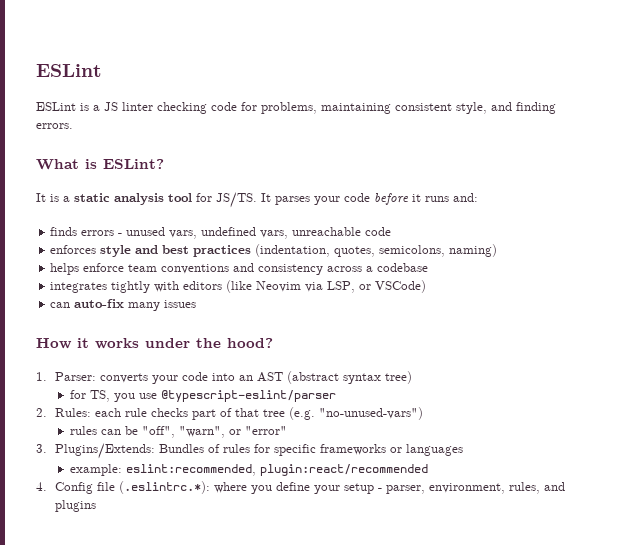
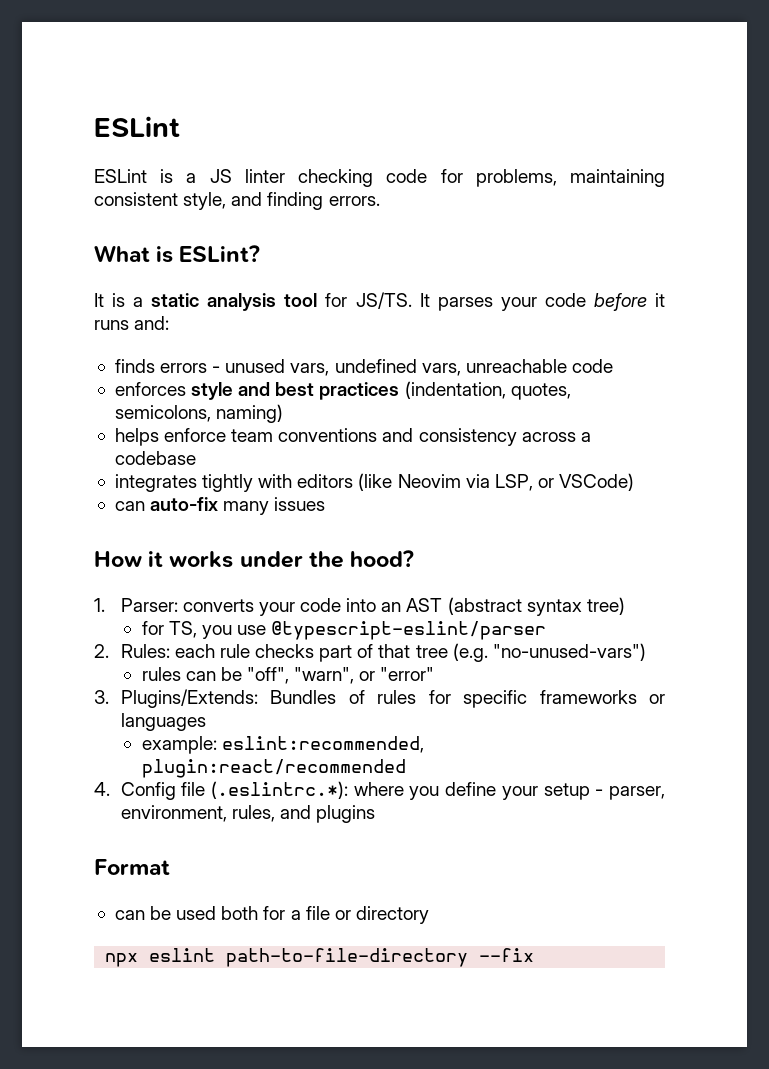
(97, 506) none -> [94,859,170,875] [114,906,429,924] [105,948,535,967] // Format // can be used both for a file or directory // npx eslint path-to-file-directory --fix

